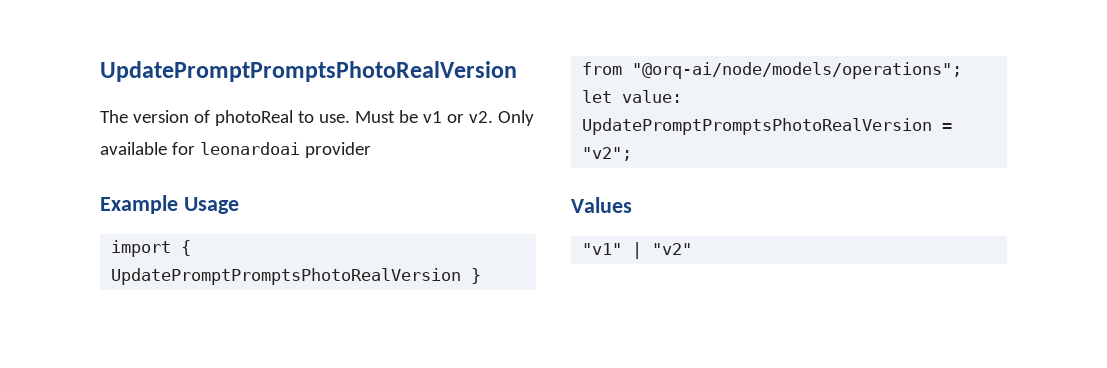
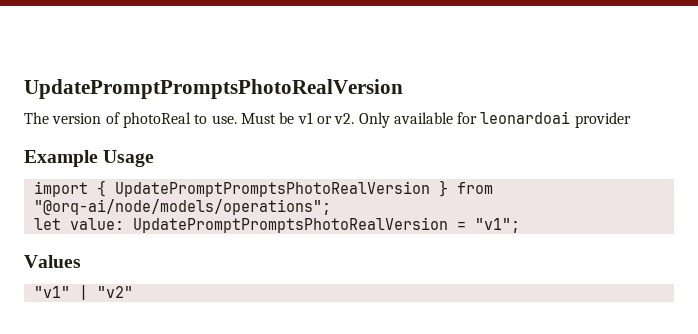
[582,147,633,161] "v2"; -> [474,218,520,233] "v1";

